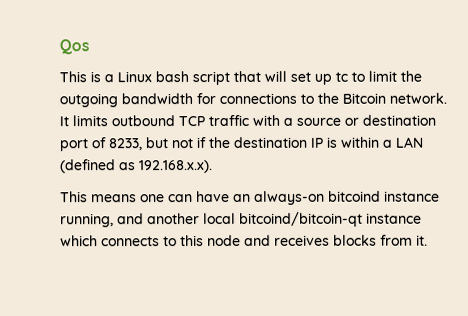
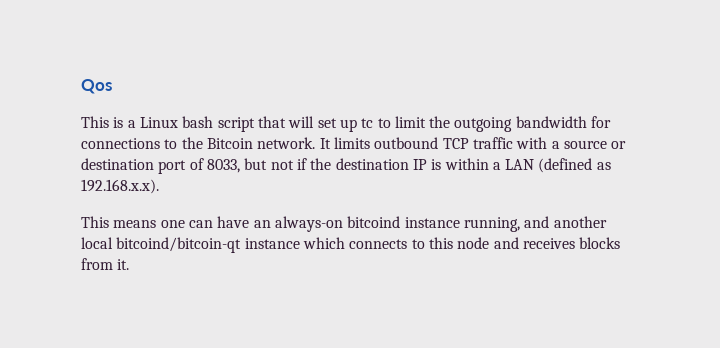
[108,138,142,151] 8233, -> [206,159,240,173] 8033,

